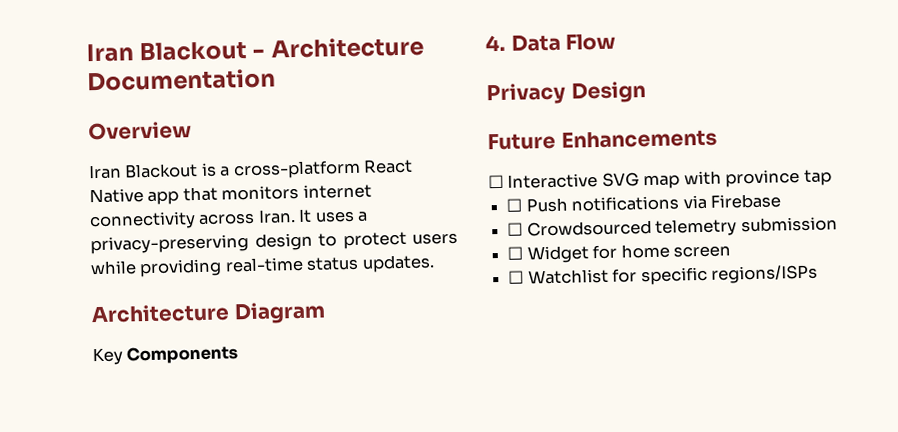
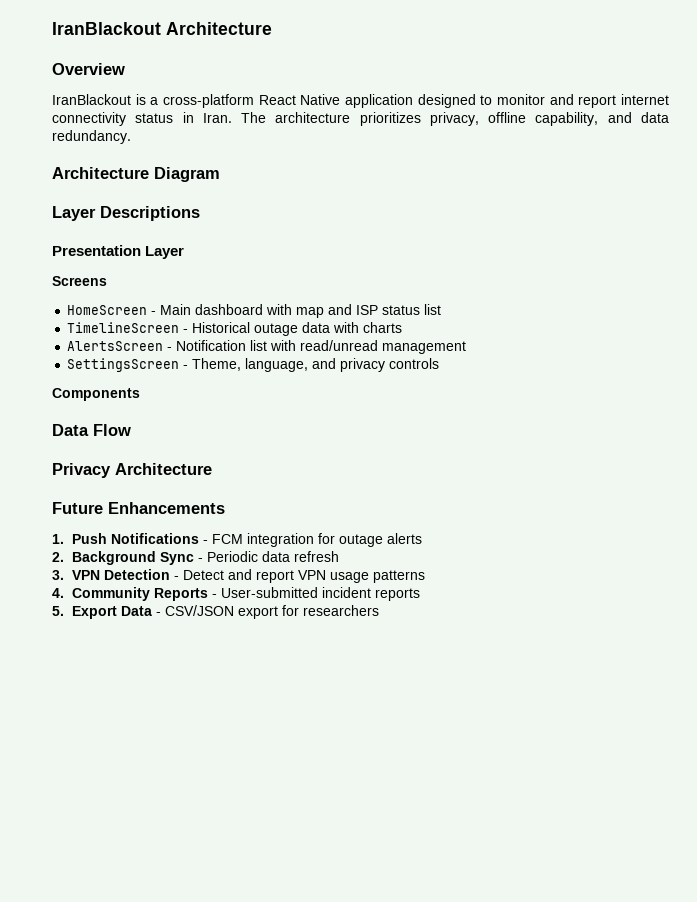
[86,36,424,63] [87,68,276,92] Iran Blackout - Architecture Documentation -> [52,22,272,35] IranBlackout Architecture
[88,162,199,180] Iran Blackout -> [52,94,131,105] IranBlackout
[147,183,372,205] [89,208,369,231] [90,231,458,255] [90,254,435,278] [91,301,326,325] [92,347,123,366] app that monitors internet connectivity across Iran. It uses a privacy-preserving design to protect users while providing real-time status updates. // Architecture Diagram // Key -> [345,94,669,108] [52,112,669,126] [52,130,131,144] [52,167,220,182] [52,206,200,221] [52,245,185,259] [52,276,107,286] [67,304,442,318] [67,322,403,336] [67,340,467,354] [67,358,440,372] application designed to monitor and report internet connectivity status in Iran. The architecture prioritizes privacy, offline capability, and data redundancy. // Architecture Diagram // Layer Descriptions // Presentation Layer // Screens // HomeScreen - Main dashboard with map and ISP status list // TimelineScreen - Historical outage data with charts // AlertsScreen - Notification list with read/unread management // SettingsScreen - Theme, language, and privacy controls //
[485,34,506,52] 4. -> (140, 394) none
[570,81,646,104] Design -> [115,463,212,475] Architecture
[488,169,832,190] [506,193,781,213] [507,216,838,237] [507,243,731,264] [508,264,818,286] ☐ Interactive SVG map with province tap // ☐ Push notifications via Firebase // ☐ Crowdsourced telemetry submission // ☐ Widget for home screen // ☐ Watchlist for specific regions/ISPs -> [52,533,423,547] [52,551,340,565] [52,569,426,583] [52,587,421,601] [52,605,380,619] 1. Push Notifications - FCM integration for outage alerts // 2. Background Sync - Periodic data refresh // 3. VPN Detection - Detect and report VPN usage patterns // 4. Community Reports - User-submitted incident reports // 5. Export Data - CSV/JSON export for researchers

